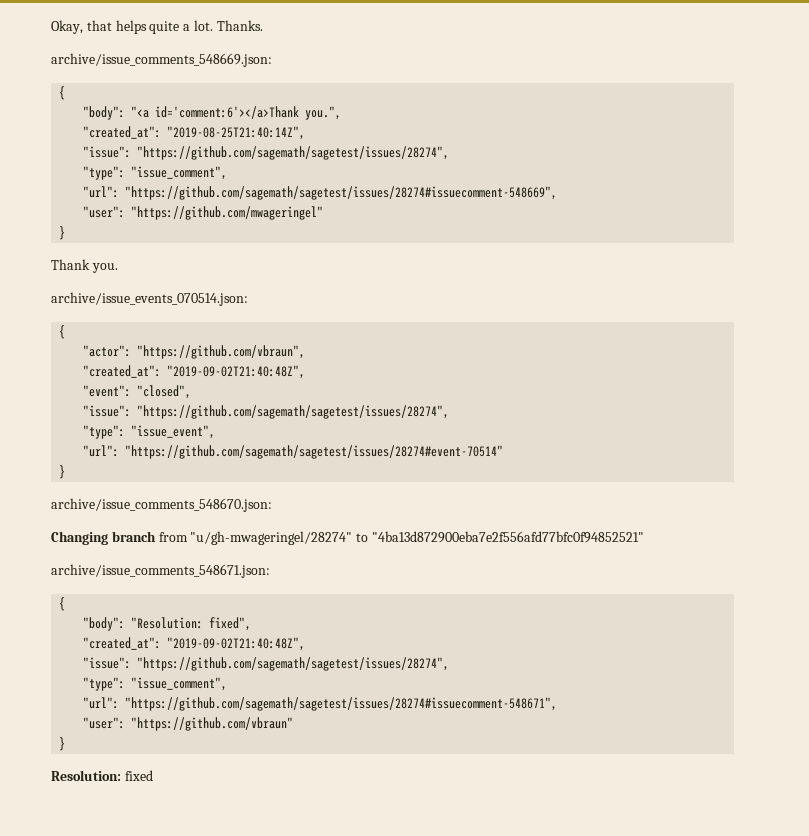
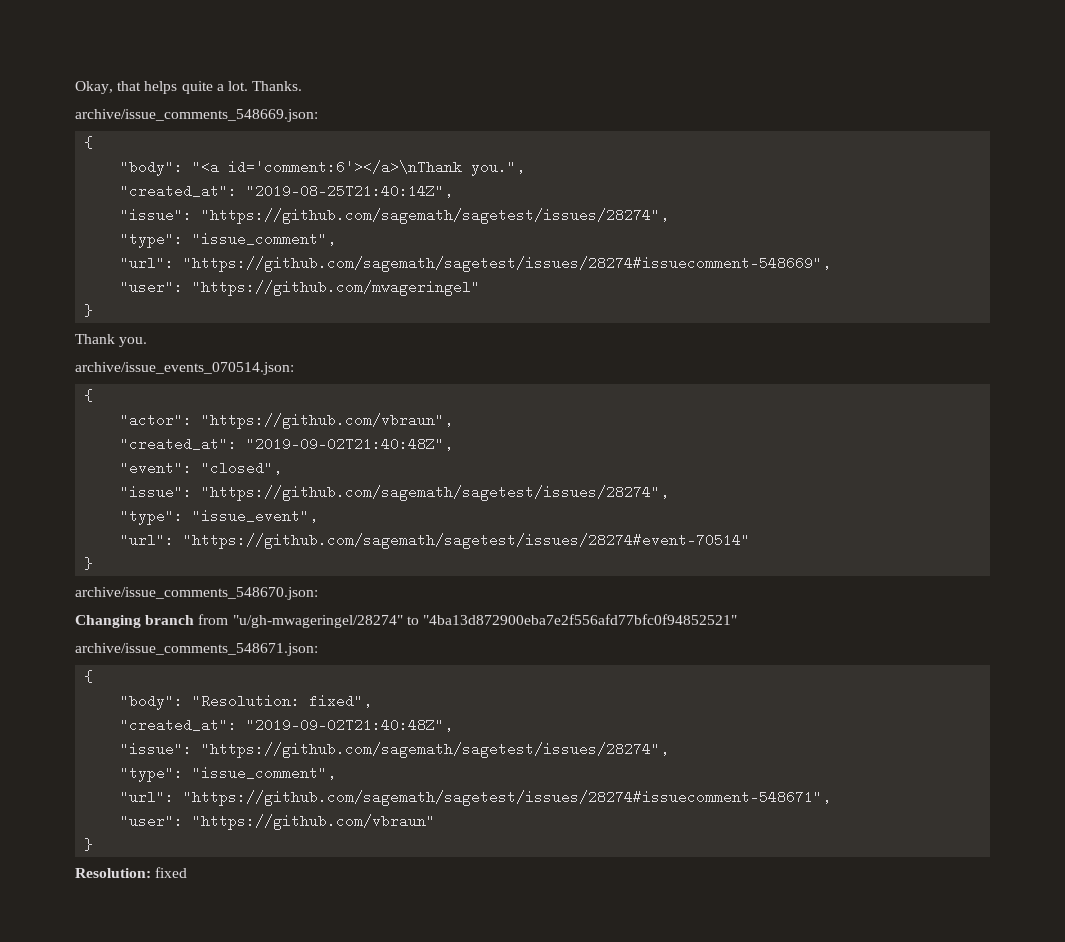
[155,106,300,119] id='comment:6'></a>Thank -> [228,160,463,174] id='comment:6'></a>\nThank

